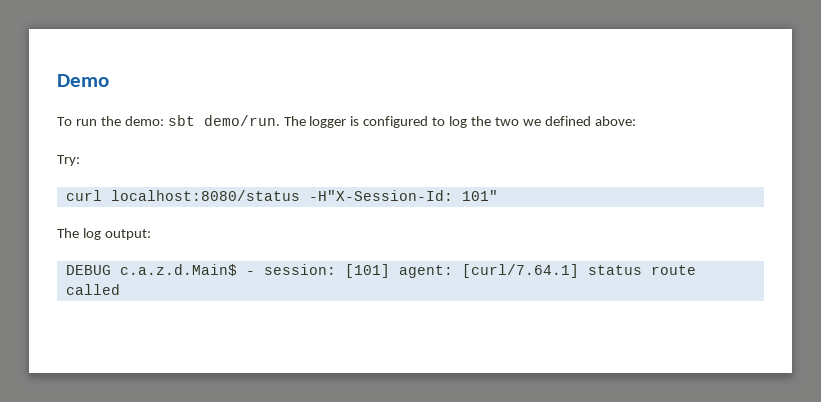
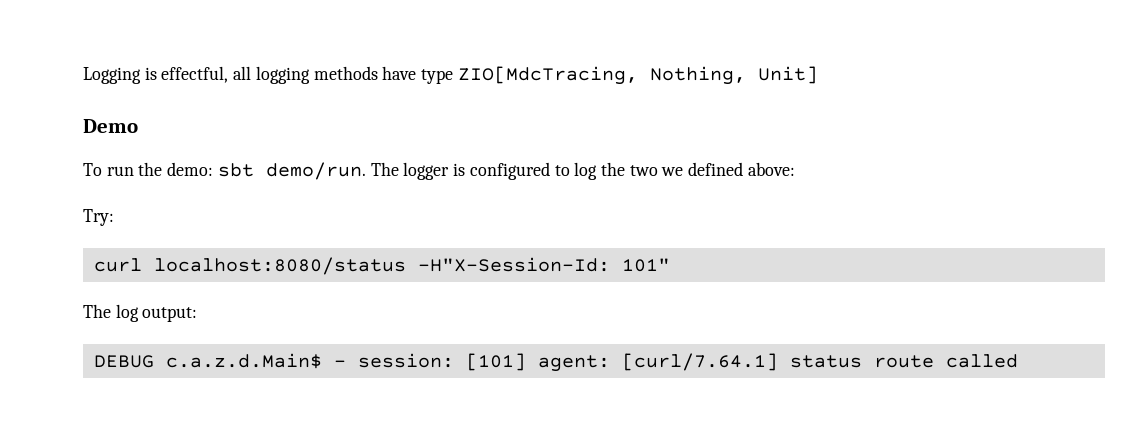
(57, 80) none -> [83,66,818,85] Logging is effectful, all logging methods have type ZIO[MdcTracing, Nothing, Unit] //

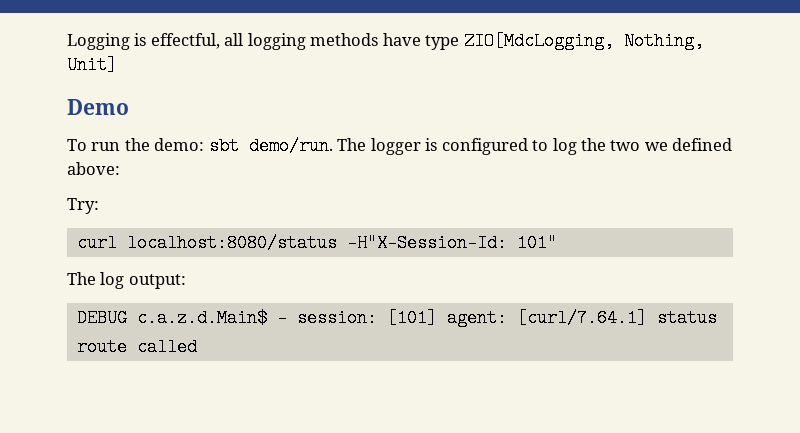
[457,66,638,85] ZIO[MdcTracing, -> [463,32,614,50] ZIO[MdcLogging,

